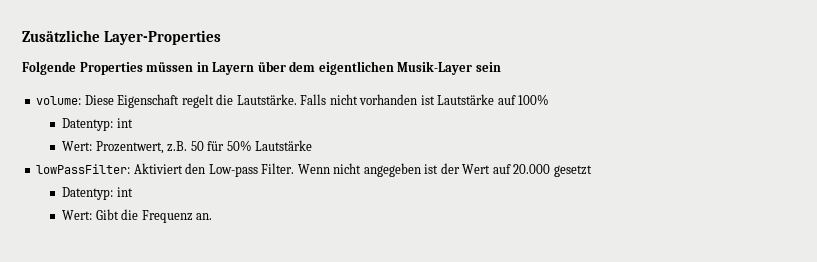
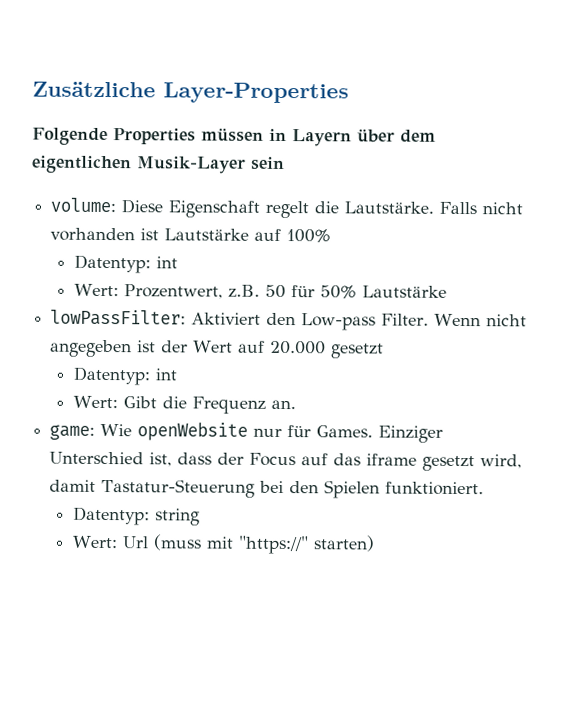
(213, 216) none -> [49,422,444,443] [49,451,523,472] [49,478,485,499] [72,506,200,526] [71,534,375,555] // game: Wie openWebsite nur für Games. Einziger Unterschied ist, dass der Focus auf das iframe gesetzt wird, damit Tastatur-Steuerung bei den Spielen funktioniert. // Datentyp: string // Wert: Url (muss mit "https://" starten)

